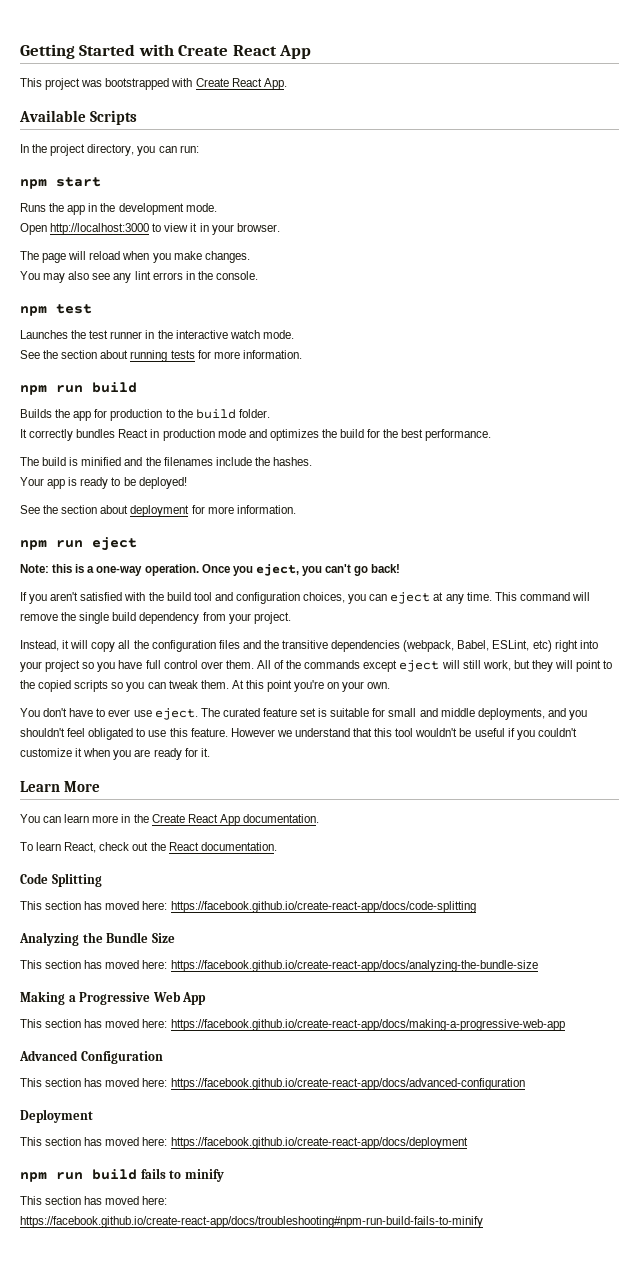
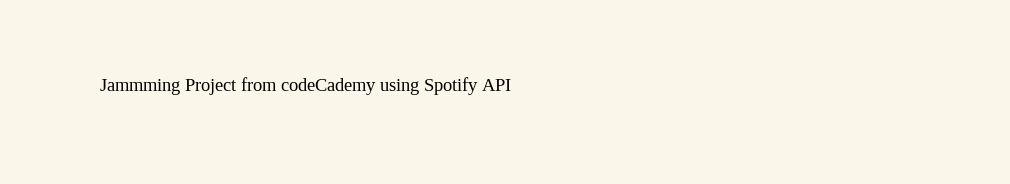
[20,44,312,59] [20,78,287,90] [19,110,137,125] [20,144,199,156] [20,177,101,189] [20,203,217,215] [20,223,280,235] [20,251,250,263] [20,271,258,283] [20,304,92,316] [20,330,294,339] [20,350,302,362] [20,382,137,395] [20,409,270,421] [20,429,492,441] [20,457,312,466] [20,477,187,489] [20,505,296,517] [20,537,137,551] [20,564,401,576] [20,592,590,604] [20,612,291,624] [20,640,598,652] [20,660,613,672] [20,680,391,692] [20,708,587,720] [20,728,577,740] [20,748,210,760] [20,781,100,792] [20,814,319,826] [20,842,277,853] [20,873,102,887] [20,901,476,913] [19,932,175,946] [20,960,538,972] [20,991,207,1005] [20,1019,565,1031] [19,1050,163,1064] [20,1078,525,1090] [20,1109,93,1123] [20,1137,468,1149] [20,1168,224,1182] [20,1196,168,1205] [20,1216,483,1228] Getting Started with Create React App // This project was bootstrapped with Create React App. // Available Scripts // In the project directory, you can run: // npm start // Runs the app in the development mode. // Open http://localhost:3000 to view it in your browser. // The page will reload when you make changes. // You may also see any lint errors in the console. // npm test // Launches the test runner in the interactive watch mode. // See the section about running tests for more information. // npm run build // Builds the app for production to the build folder. // It correctly bundles React in production mode and optimizes the build for the best performance. // The build is minified and the filenames include the hashes. // Your app is ready to be deployed! // See the section about deployment for more information. // npm run eject // Note: this is a one-way operation. Once you eject, you can't go back! // If you aren't satisfied with the build tool and configuration choices, you can eject at any time. This command will remove the single build dependency from your project. // Instead, it will copy all the configuration files and the transitive dependencies (webpack, Babel, ESLint, etc) right into your project so you have full control over them. All of the commands except eject will still work, but they will point to the copied scripts so you can tweak them. At this point you're on your own. // You don't have to ever use eject. The curated feature set is suitable for small and middle deployments, and you shouldn't feel obligated to use this feature. However we understand that this tool wouldn't be useful if you couldn't customize it when you are ready for it. // Learn More // You can learn more in the Create React App documentation. // To learn React, check out the React documentation. // Code Splitting // This section has moved here: https://facebook.github.io/create-react-app/docs/code-splitting // Analyzing the Bundle Size // This section has moved here: https://facebook.github.io/create-react-app/docs/analyzing-the-bundle-size // Making a Progressive Web App // This section has moved here: https://facebook.github.io/create-react-app/docs/making-a-progressive-web-app // Advanced Configuration // This section has moved here: https://facebook.github.io/create-react-app/docs/advanced-configuration // Deployment // This section has moved here: https://facebook.github.io/create-react-app/docs/deployment // npm run build fails to minify // This section has moved here: https://facebook.github.io/create-react-app/docs/troubleshooting#npm-run-build-fails-to-minify -> [100,77,511,95] Jammming Project from codeCademy using Spotify API

